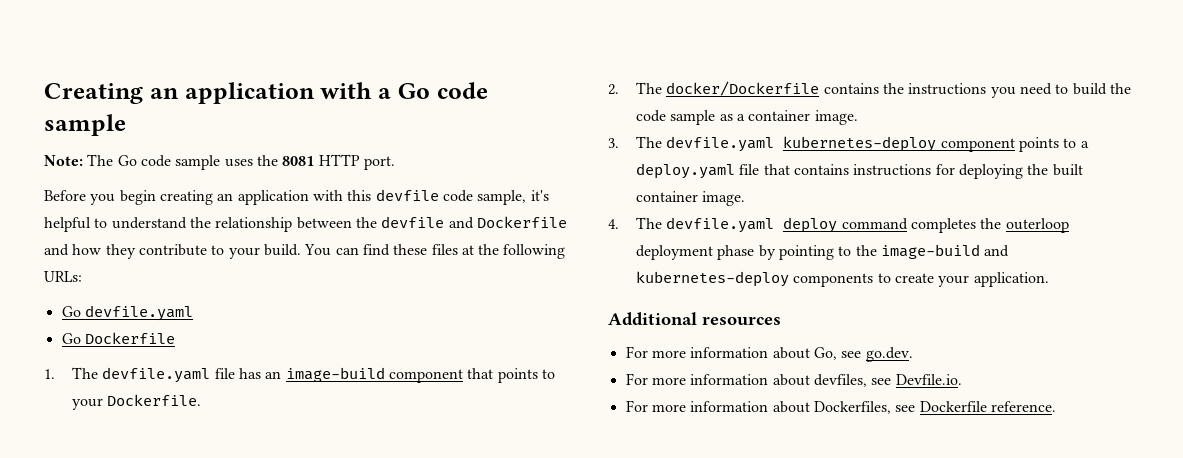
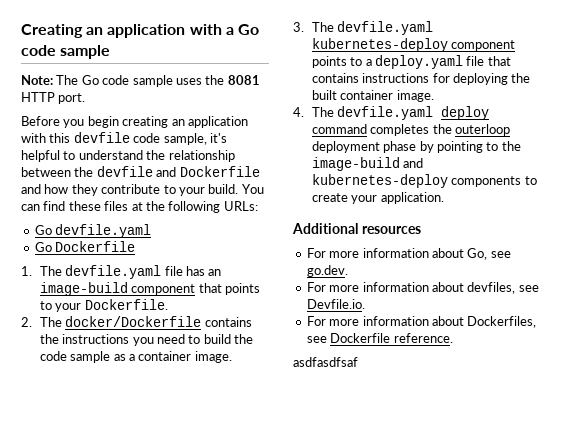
(1056, 406) none -> [293,357,358,367] // asdfasdfsaf

